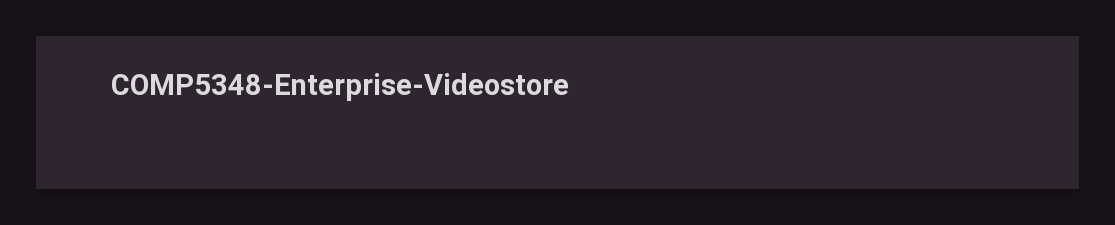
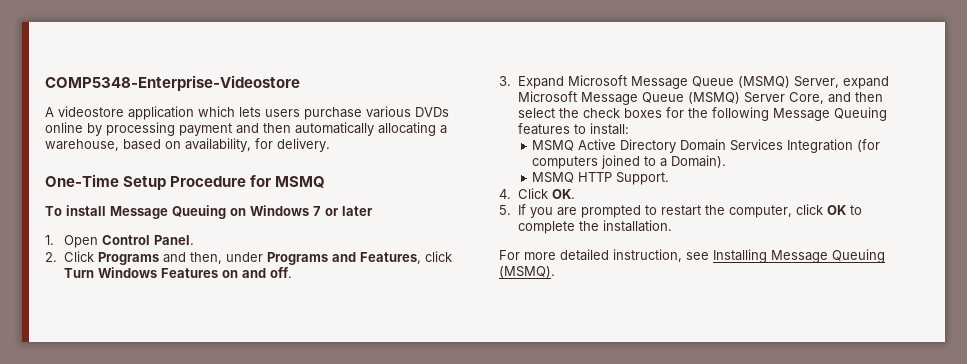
(569, 87) none -> [45,106,449,120] [45,122,447,136] [45,138,330,152] [45,174,326,190] [45,205,373,219] [45,235,195,248] [45,251,453,265] [64,267,293,278] [499,75,890,89] [518,91,884,105] [518,107,888,121] [518,123,630,135] [532,139,881,153] [532,155,727,169] [532,172,670,185] [499,188,576,199] [499,204,863,218] [518,220,673,234] [499,249,885,263] [499,266,555,278] // A videostore application which lets users purchase various DVDs online by processing payment and then automatically allocating a warehouse, based on availability, for delivery. // One-Time Setup Procedure for MSMQ // To install Message Queuing on Windows 7 or later // 1. Open Control Panel. // 2. Click Programs and then, under Programs and Features, click Turn Windows Features on and off. // 3. Expand Microsoft Message Queue (MSMQ) Server, expand Microsoft Message Queue (MSMQ) Server Core, and then select the check boxes for the following Message Queuing features to install: // MSMQ Active Directory Domain Services Integration (for computers joined to a Domain). // MSMQ HTTP Support. // 4. Click OK. // 5. If you are prompted to restart the computer, click OK to complete the installation. // For more detailed instruction, see Installing Message Queuing (MSMQ).

